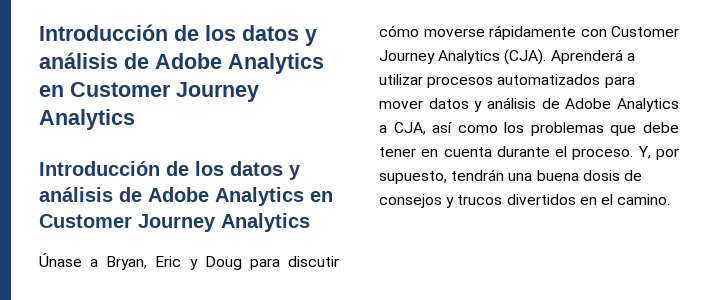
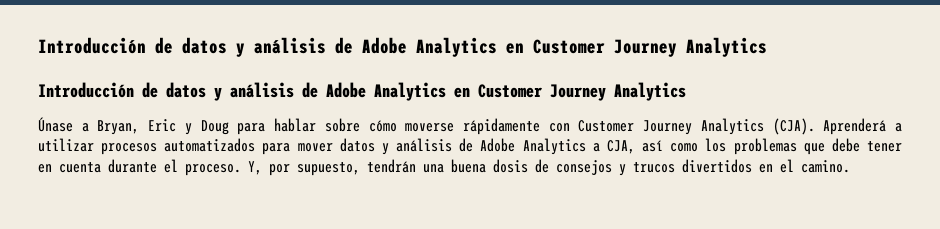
[39,24,236,41] Introducción de los -> [38,37,173,54] Introducción de
[195,161,224,176] los -> (158, 90) none
[288,256,339,267] discutir -> [274,118,360,132] hablar sobre

